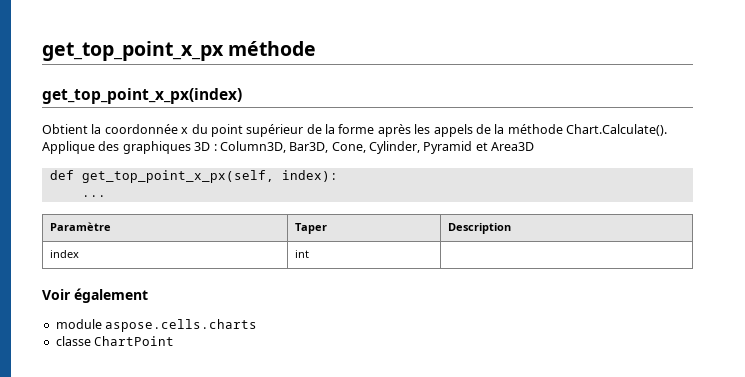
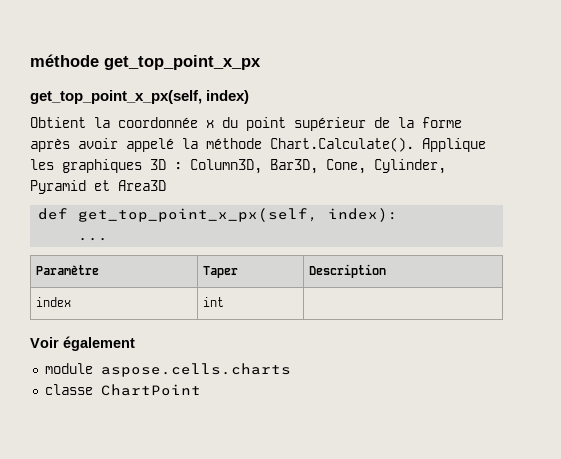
(42, 51) none -> [30,54,99,67] méthode
[228,41,317,56] [42,88,242,104] méthode // get_top_point_x_px(index) -> [30,90,250,104] // get_top_point_x_px(self, index)
[414,124,491,137] les appels de -> [78,138,174,152] avoir appelé
[98,141,120,151] des -> [30,159,54,170] les

